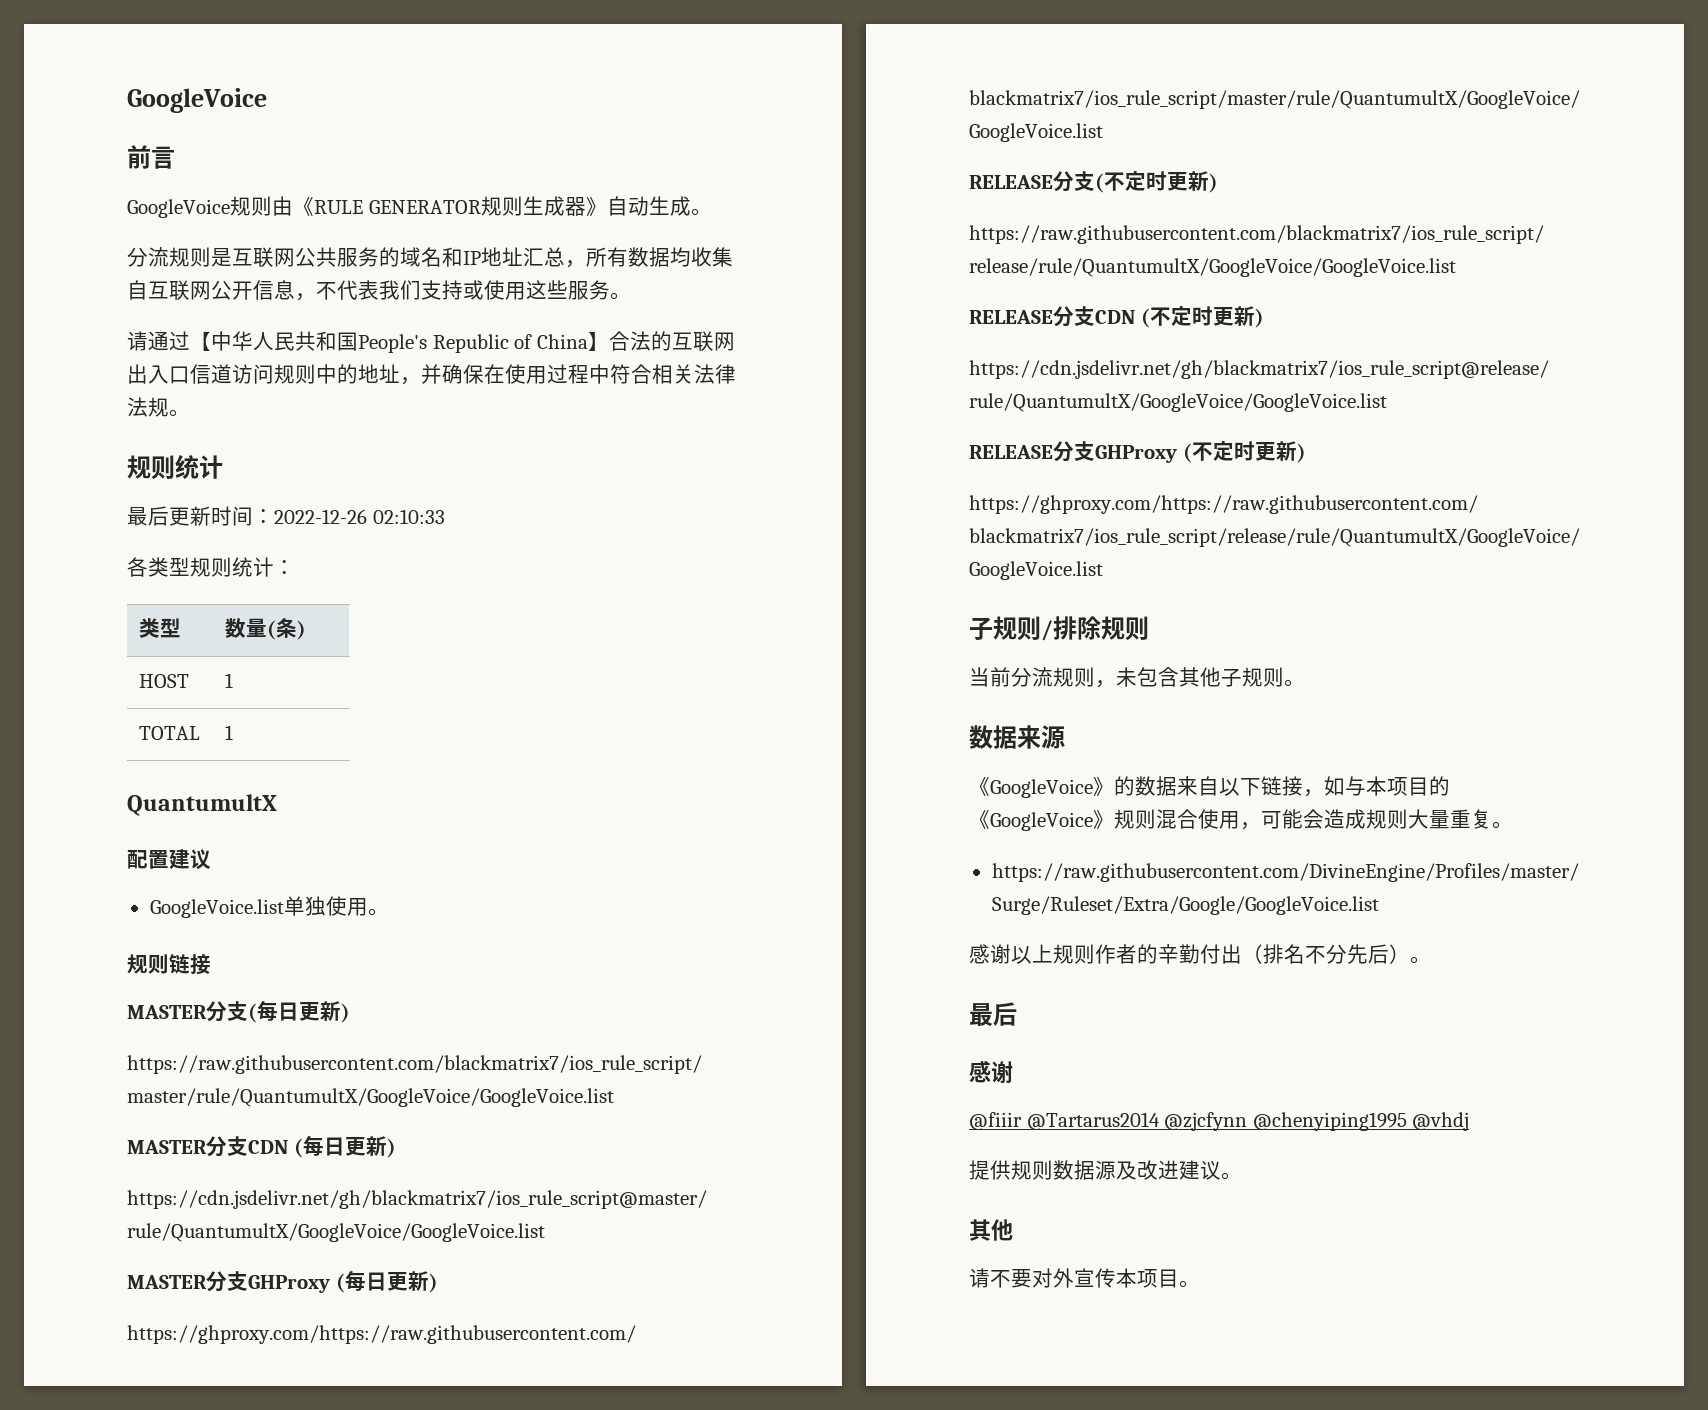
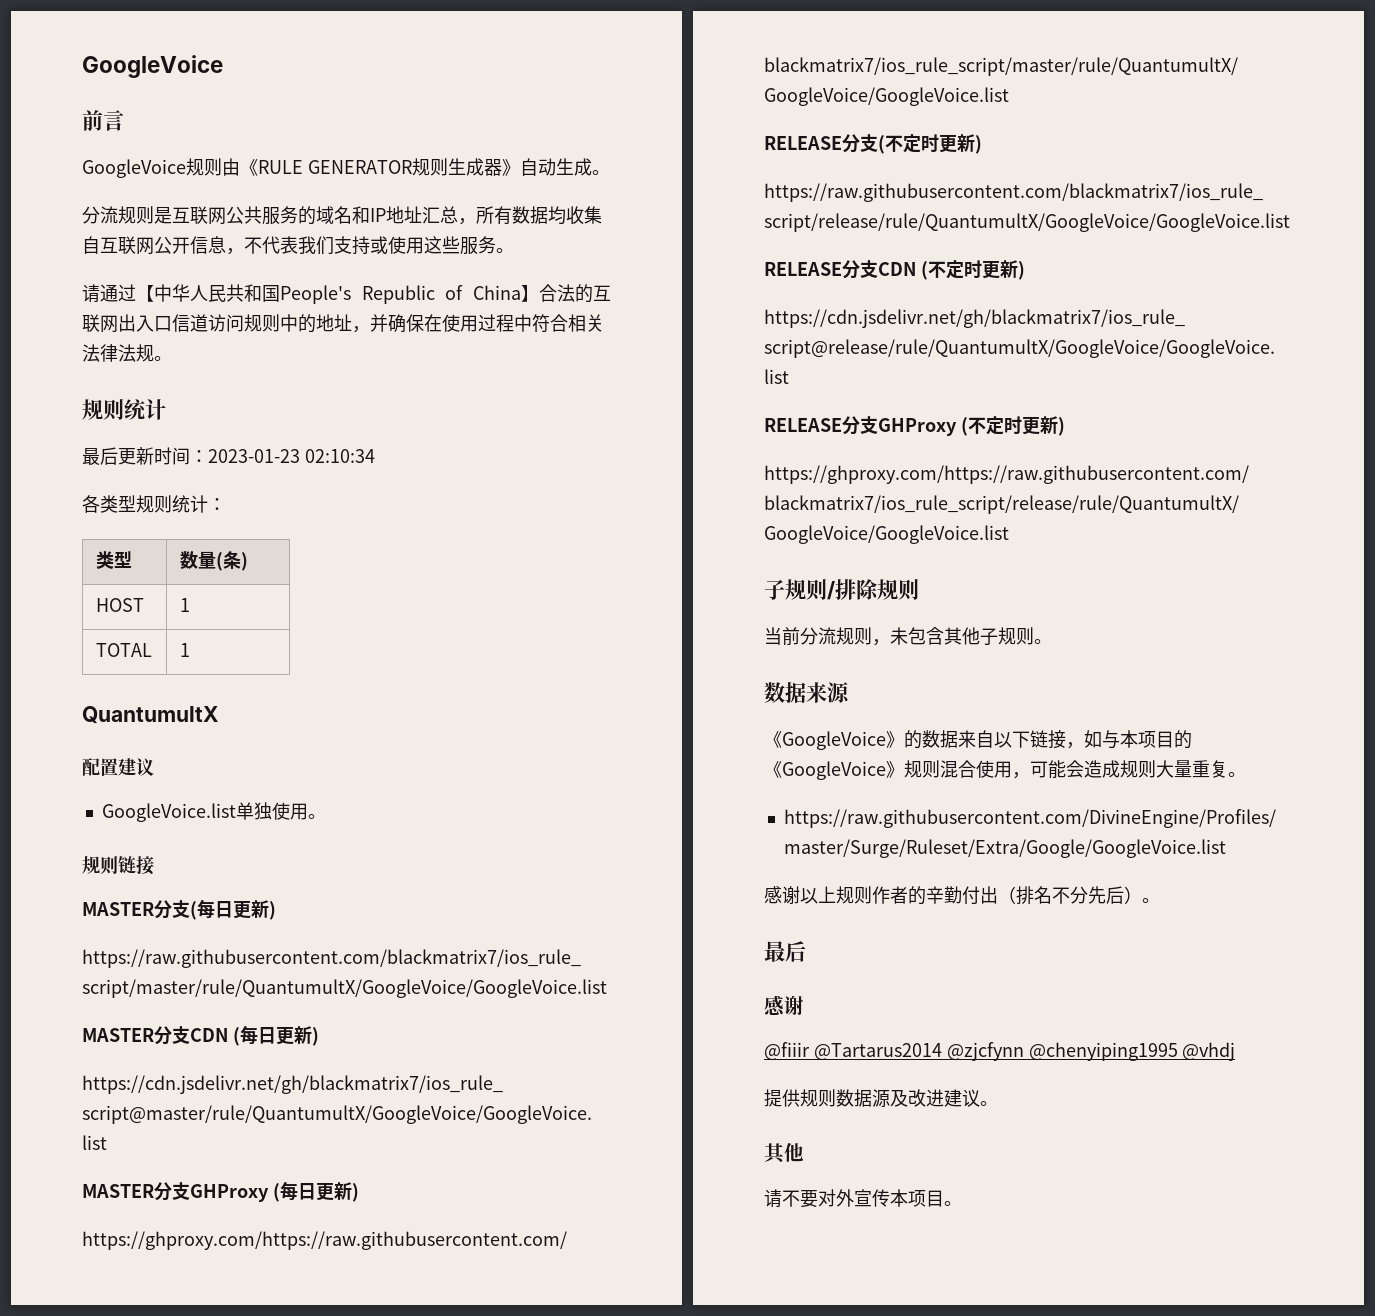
[274,509,445,524] 2022-12-26 02:10:33 -> [208,449,375,463] 2023-01-23 02:10:34

